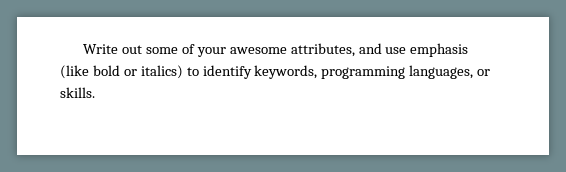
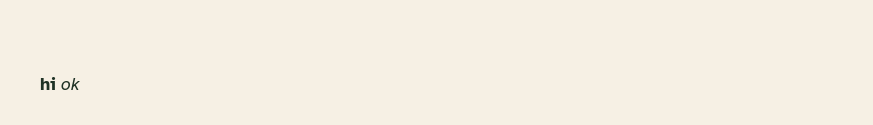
[83,43,469,57] [60,65,491,79] [60,87,95,98] Write out some of your awesome attributes, and use emphasis (like bold or italics) to identify keywords, programming languages, or skills. -> [40,77,80,90] hi ok

